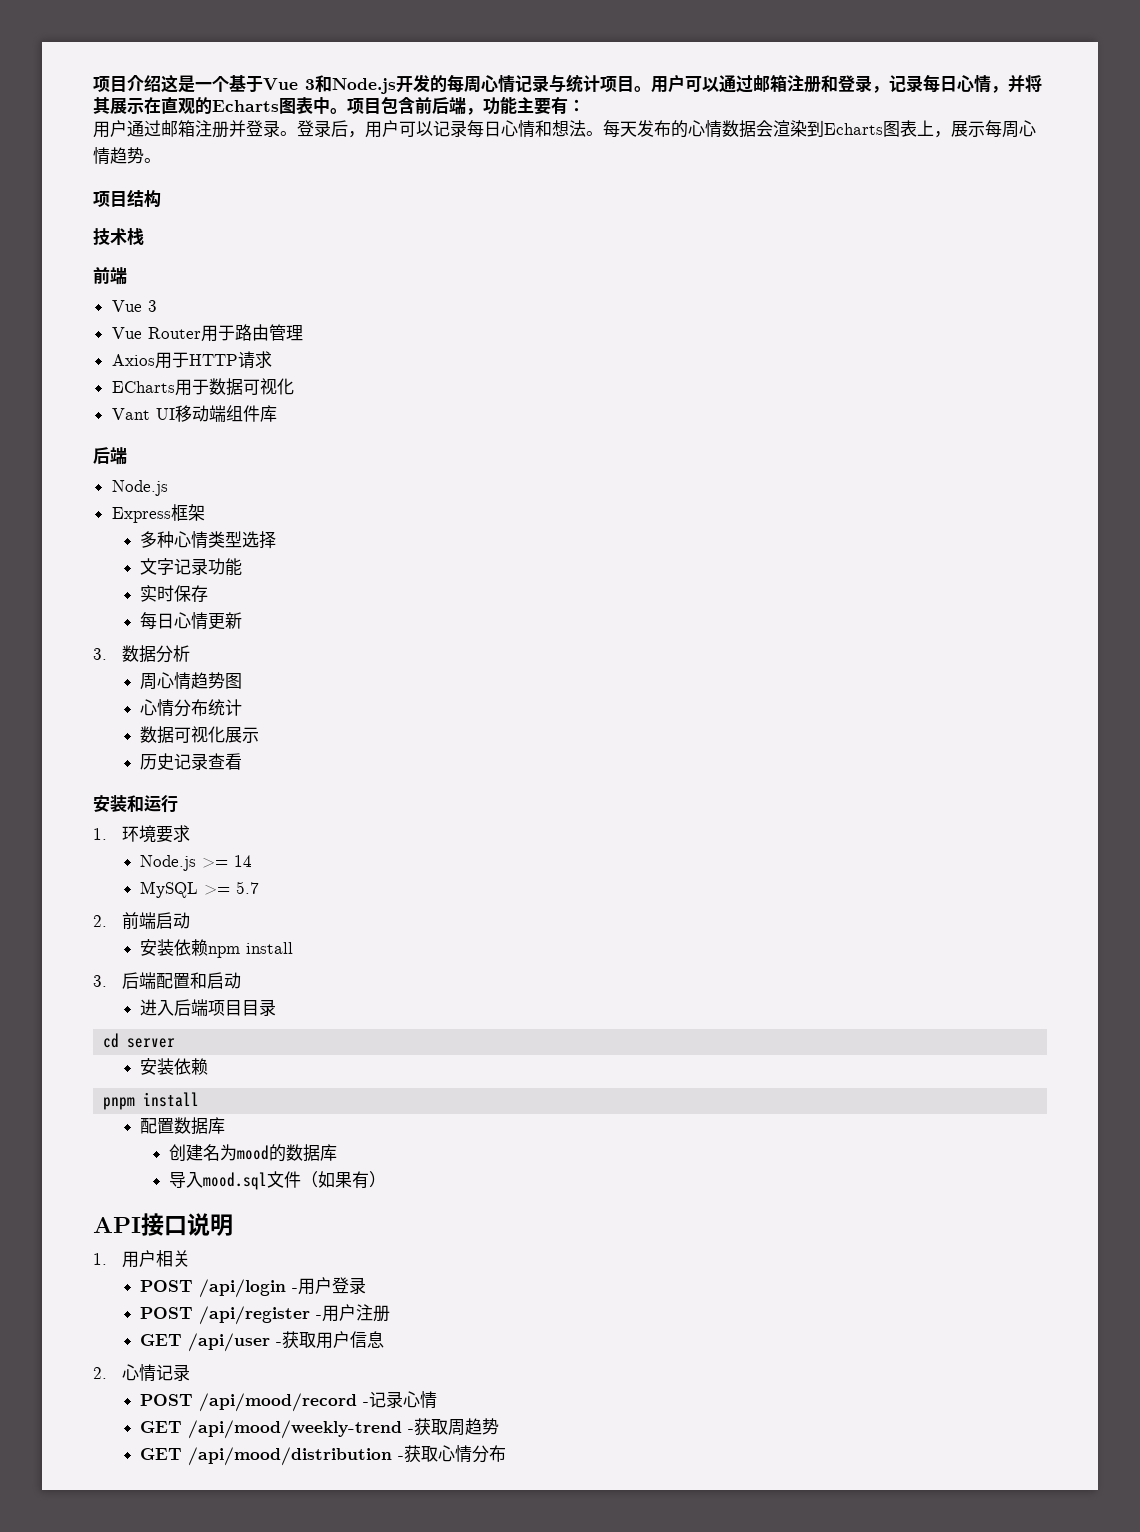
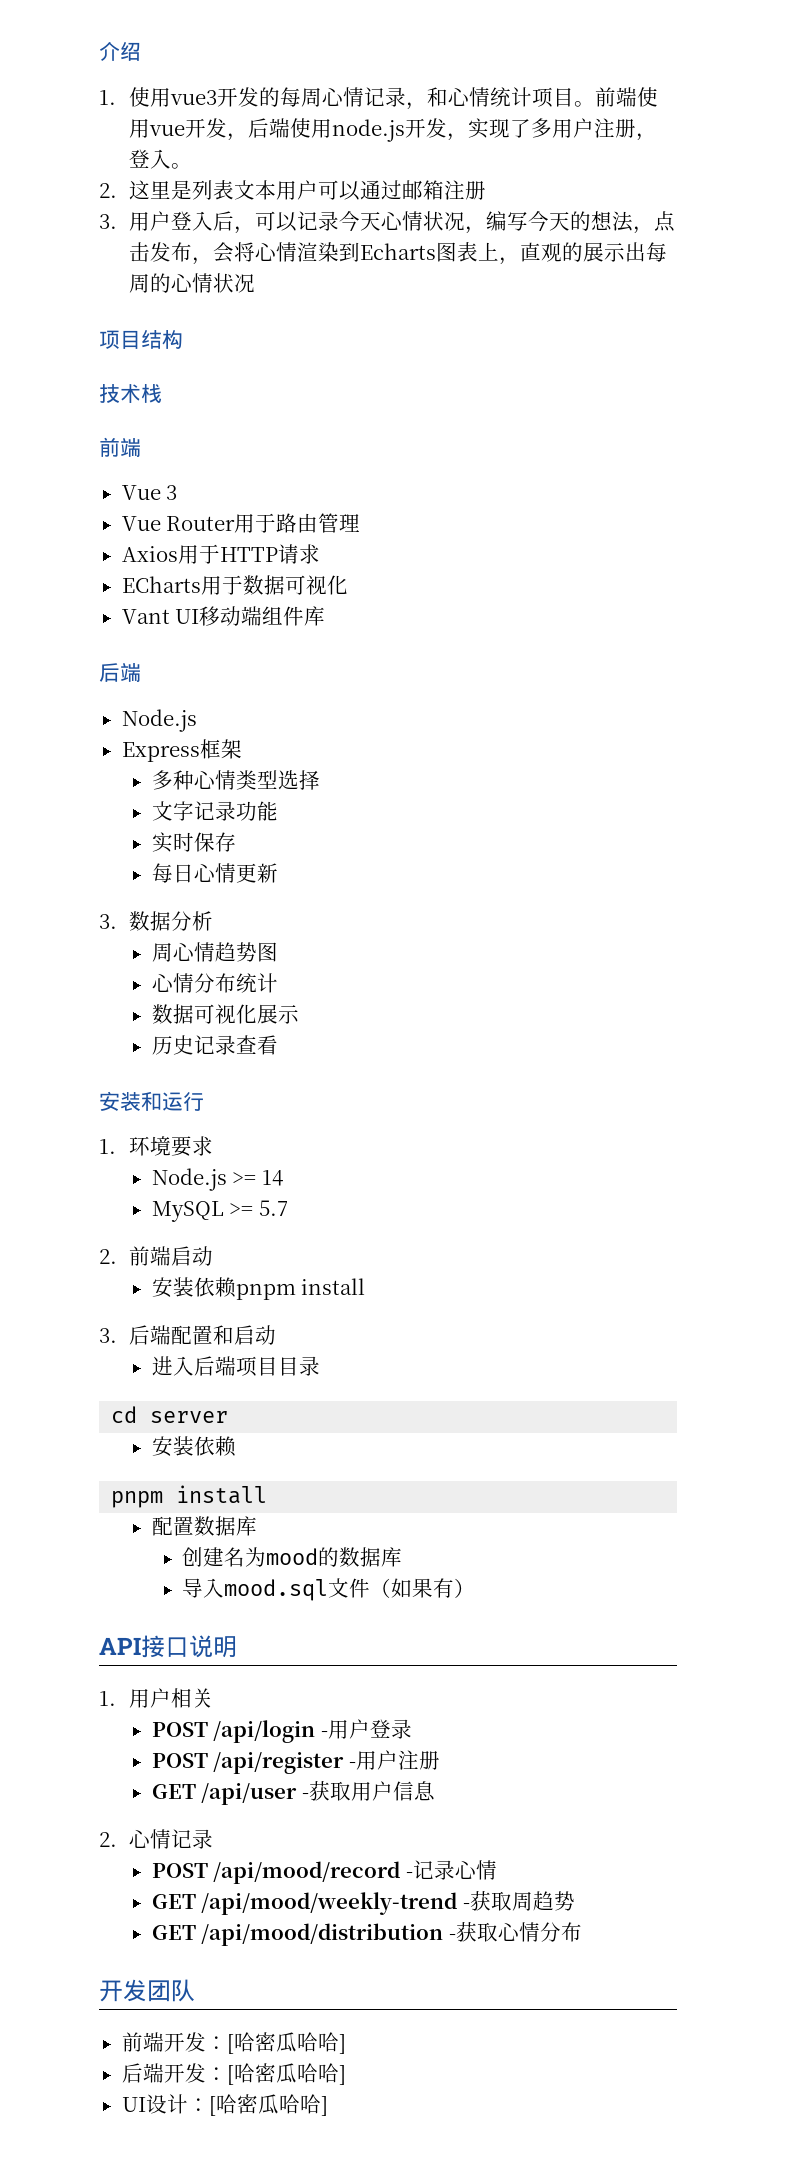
[93,76,127,92] 项目 -> (99, 51) none
[161,74,396,94] 这是一个基于Vue 3和Node.js -> [99,87,218,107] // 1.使用vue3
[549,74,566,92] 与 -> [406,87,491,110] ，和心情
(651, 89) none -> [595,87,659,107] [129,118,658,142] [129,149,193,169] [99,180,277,200] 前端使用vue开发，后端使用node.js开发，实现了多用户注册，登入。 // 2.这里是列表文本
[821,74,1042,93] [93,96,585,115] [93,120,773,138] 和登录，记录每日心情，并将其展示在直观的Echarts图表中。项目包含前后端，功能主要有： // 用户通过邮箱注册并登录。登录后，用户可以记录每日心情和想法。每天发布的心情数据会 -> [99,211,676,234] [129,242,298,265] // 3.用户登入后，可以记录今天心情状况，编写今天的想法，点击发布，会将心情
[951,120,1036,138] [93,147,161,165] 展示每周心情趋势。 -> [520,242,668,262] [129,273,256,293] 直观的展示出每周的心情状况
[208,946,241,958] npm -> [235,1283,296,1300] pnpm
(507, 1453) none -> [99,1979,195,2002] [121,2032,346,2054] [121,2063,346,2085] [121,2094,328,2116] // 开发团队 // 前端开发：[哈密瓜哈哈] // 后端开发：[哈密瓜哈哈] // UI设计：[哈密瓜哈哈]

